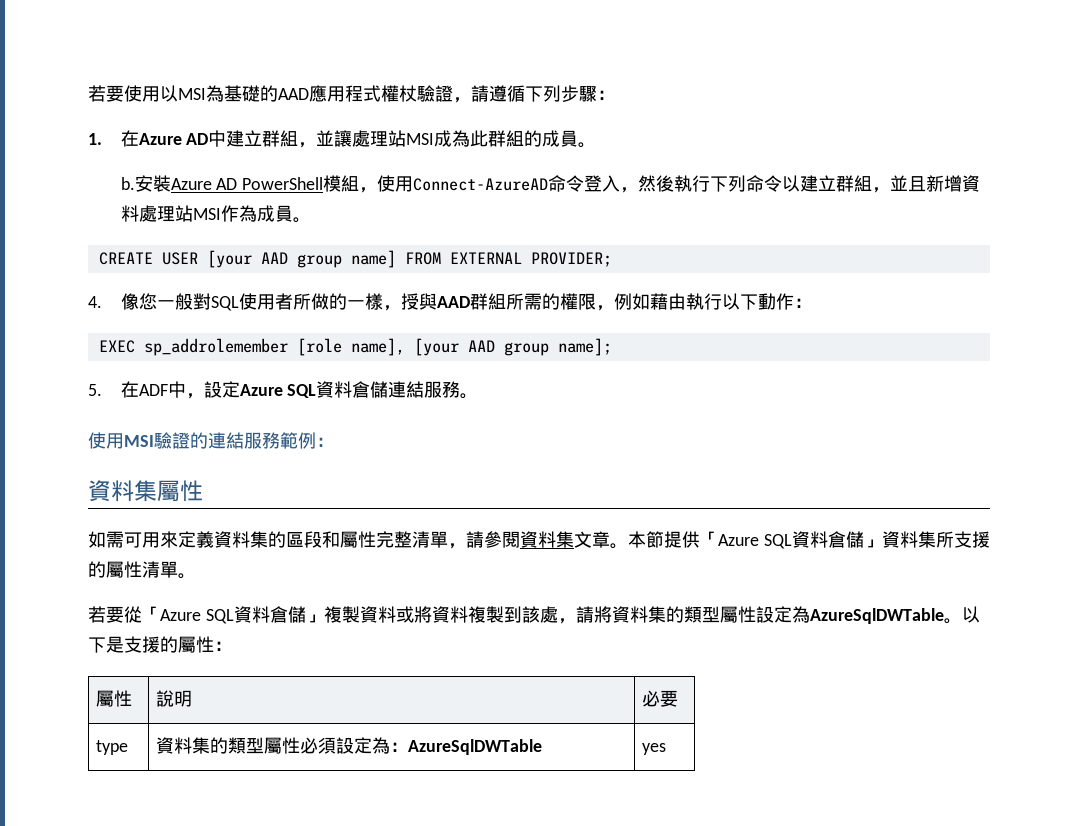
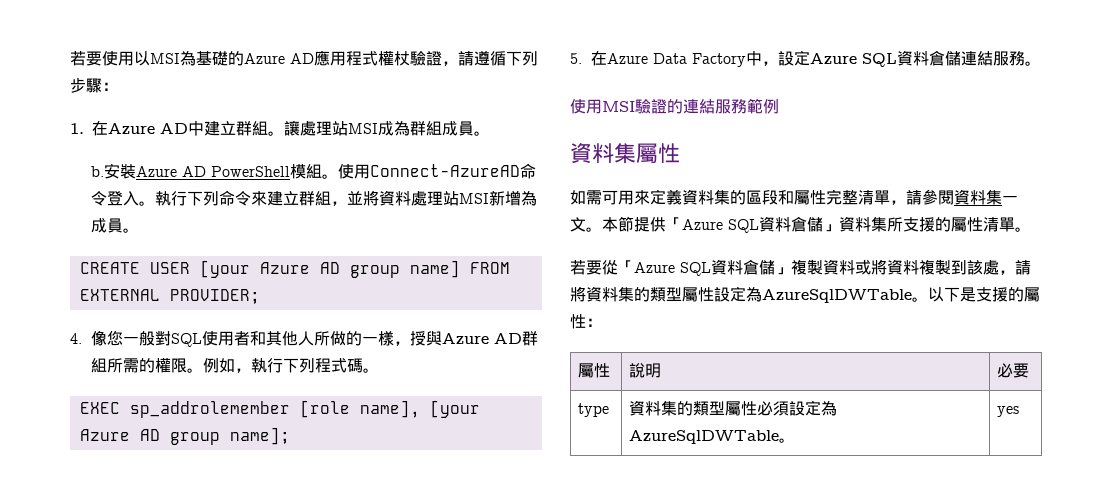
[278,88,309,100] AAD -> [244,53,314,64] Azure AD
[298,130,335,148] ，並 -> [268,131,284,136] 。
[470,130,543,147] 此群組的 -> [410,121,442,136] 群組
[359,187,378,193] ， -> [321,174,338,179] 。
[620,175,675,193] ，然後 -> [138,201,155,206] 。
[782,175,963,193] 以建立群組，並且新增 -> [250,190,379,206] 來建立群組，並將
[220,205,239,222] 作 -> [488,190,521,206] 新增
[260,252,288,264] AAD -> [259,262,340,274] Azure AD
(293, 301) none -> [249,331,314,346] 和其他人
[436,296,470,308] AAD -> [441,333,522,345] Azure AD
[595,293,812,311] ，例如藉由執行以下動作： -> [186,358,379,373] 。例如，執行下列程式碼。
[467,340,495,352] AAD -> [79,429,160,441] Azure AD
[138,384,168,396] ADF -> [606,53,746,67] Azure Data Factory
[316,437,334,447] ： -> (779, 106) none
[574,531,610,548] 文章 -> [1002,196,1018,203] [570,217,586,232] 一文
[390,739,543,755] ：AzureSqlDWTable -> [628,430,795,444] AzureSqlDWTable。

